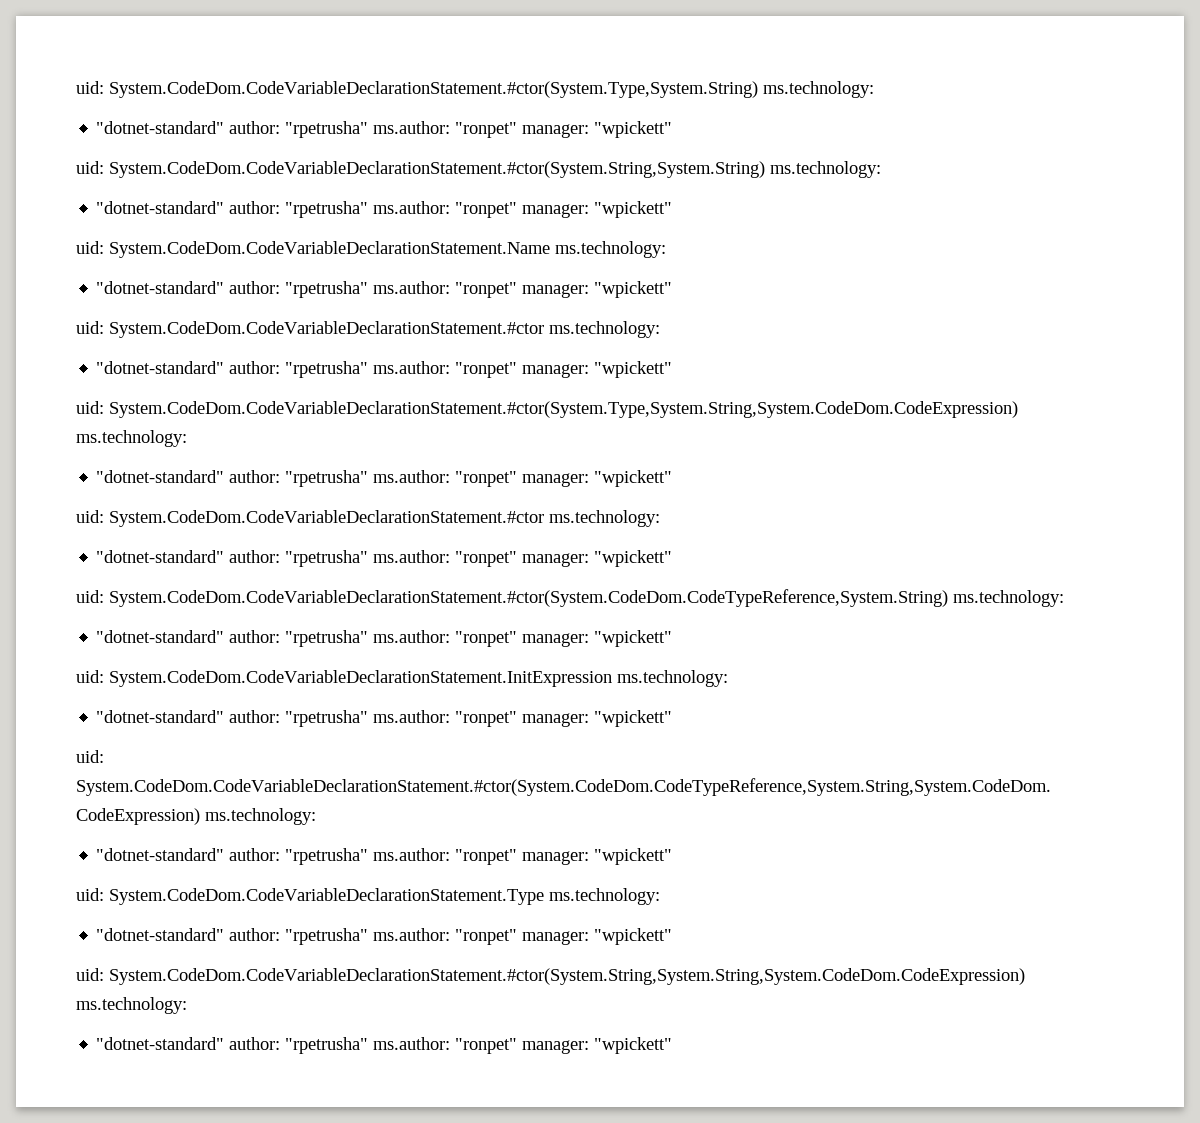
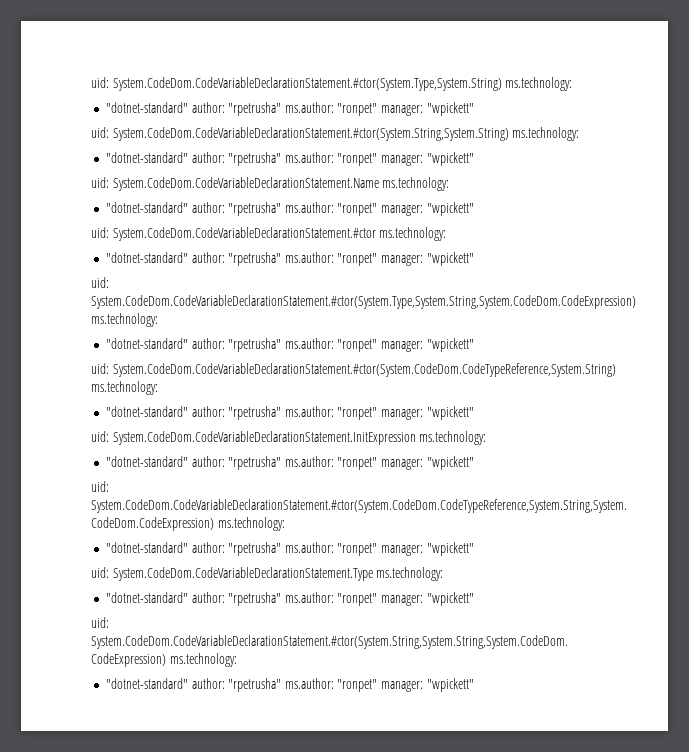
[76,510,660,527] [96,550,673,567] // uid: System.CodeDom.CodeVariableDeclarationStatement.#ctor ms.technology: // "dotnet-standard" author: "rpetrusha" ms.author: "ronpet" manager: "wpickett" -> (474, 345) none

